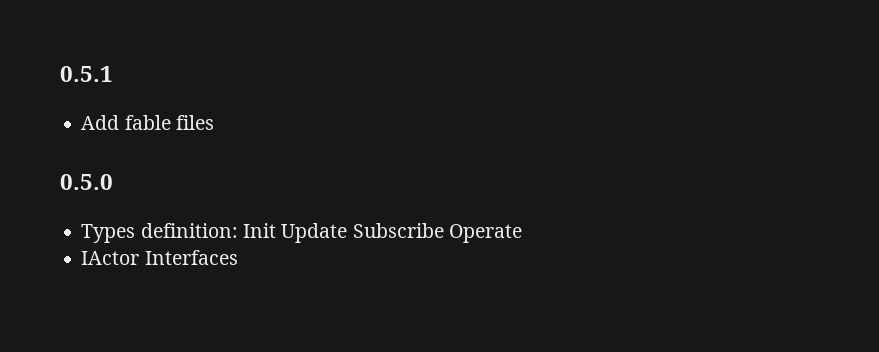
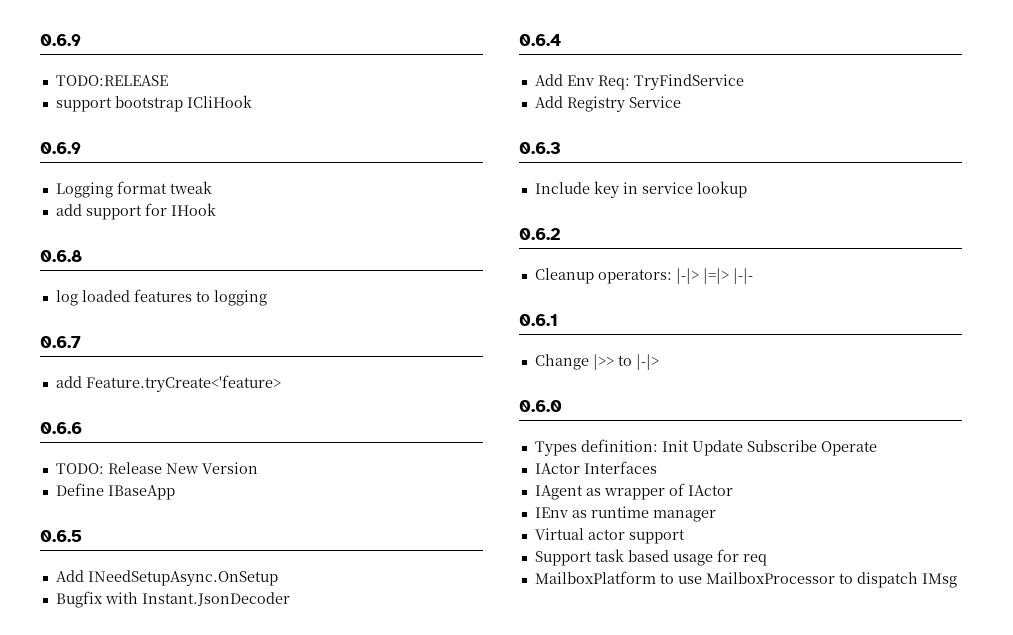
[60,66,113,82] [81,115,214,130] [60,174,113,190] 0.5.1 // Add fable files // 0.5.0 -> [40,34,81,46] [55,75,168,86] [55,95,252,112] [40,142,81,154] [55,181,212,198] [55,203,216,220] [40,250,82,262] [55,289,267,306] [40,336,81,348] [55,375,281,392] [40,422,82,434] [55,462,258,474] [55,483,175,500] [40,530,82,542] [55,570,278,586] [55,591,290,608] [519,34,561,46] [534,74,744,90] [534,96,681,112] [519,142,561,154] [534,181,747,198] [519,228,561,240] [534,268,753,284] [519,314,558,326] [534,354,659,370] [519,400,562,412] 0.6.9 // TODO:RELEASE // support bootstrap ICliHook // 0.6.9 // Logging format tweak // add support for IHook // 0.6.8 // log loaded features to logging // 0.6.7 // add Feature.tryCreate<'feature> // 0.6.6 // TODO: Release New Version // Define IBaseApp // 0.6.5 // Add INeedSetupAsync.OnSetup // Bugfix with Instant.JsonDecoder // 0.6.4 // Add Env Req: TryFindService // Add Registry Service // 0.6.3 // Include key in service lookup // 0.6.2 // Cleanup operators: |-|> |=|> |-|- // 0.6.1 // Change |>> to |-|> // 0.6.0
(238, 257) none -> [534,483,733,500] [534,506,716,522] [534,528,685,544] [534,549,767,566] [534,571,957,588] // IAgent as wrapper of IActor // IEnv as runtime manager // Virtual actor support // Support task based usage for req // MailboxPlatform to use MailboxProcessor to dispatch IMsg

